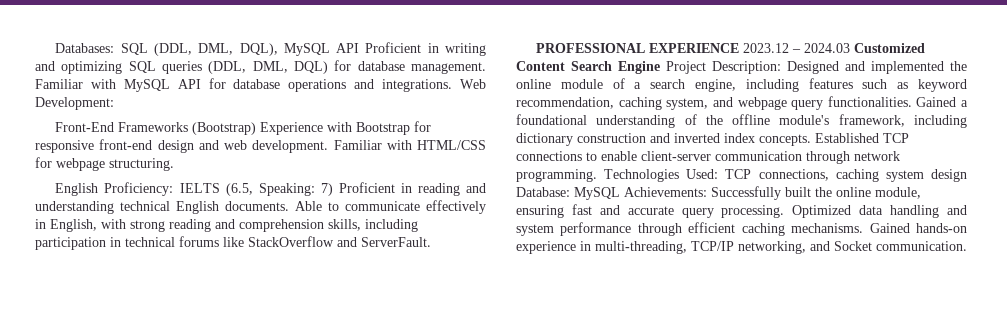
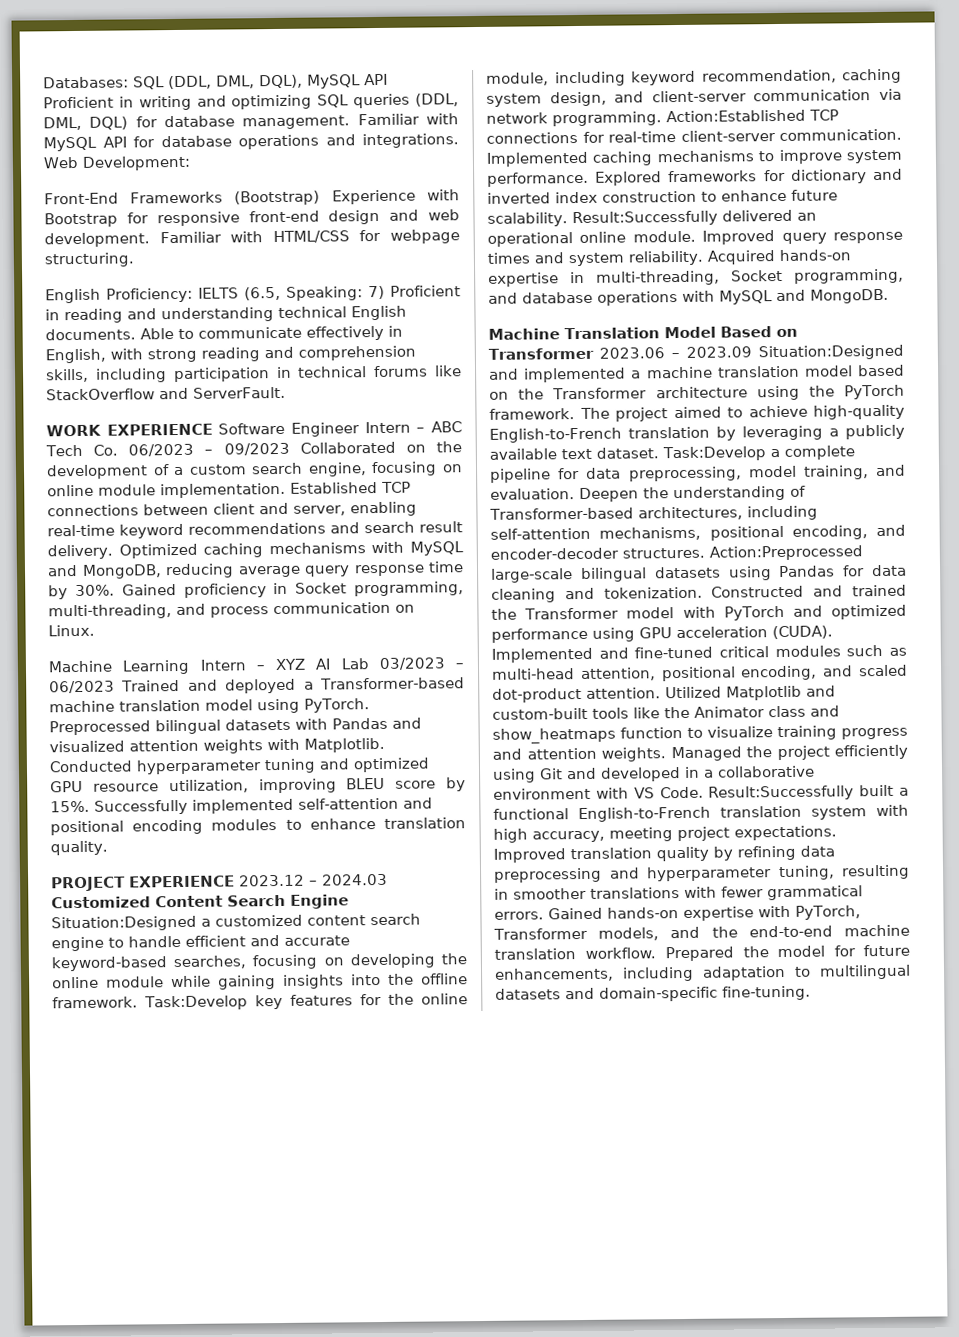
[536,43,646,53] PROFESSIONAL -> [46,421,463,437] [45,441,462,457] [46,461,463,480] [47,481,411,499] [47,501,417,517] [47,521,463,539] [47,541,464,560] [47,561,464,579] [48,581,464,600] [48,601,415,620] [48,624,95,637] [48,657,464,675] [49,677,466,694] [49,698,370,714] [49,717,422,736] [49,737,385,754] [49,757,430,775] [50,777,466,794] [50,797,433,815] [50,817,466,836] [50,840,108,856] [51,876,126,892] WORK EXPERIENCE Software Engineer Intern – ABC Tech Co. 06/2023 – 09/2023 Collaborated on the development of a custom search engine, focusing on online module implementation. Established TCP connections between client and server, enabling real-time keyword recommendations and search result delivery. Optimized caching mechanisms with MySQL and MongoDB, reducing average query response time by 30%. Gained proficiency in Socket programming, multi-threading, and process communication on Linux. // Machine Learning Intern – XYZ AI Lab 03/2023 – 06/2023 Trained and deployed a Transformer-based machine translation model using PyTorch. Preprocessed bilingual datasets with Pandas and visualized attention weights with Matplotlib. Conducted hyperparameter tuning and optimized GPU resource utilization, improving BLEU score by 15%. Successfully implemented self-attention and positional encoding modules to enhance translation quality. // PROJECT
[666,61,967,74] [516,78,967,92] [516,96,968,110] [516,114,967,128] [516,133,909,146] [516,151,900,164] [516,169,967,182] [516,186,921,200] [516,204,968,218] [516,222,967,236] [516,241,967,254] Project Description: Designed and implemented the online module of a search engine, including features such as keyword recommendation, caching system, and webpage query functionalities. Gained a foundational understanding of the offline module's framework, including dictionary construction and inverted index concepts. Established TCP connections to enable client-server communication through network programming. Technologies Used: TCP connections, caching system design Database: MySQL Achievements: Successfully built the online module, ensuring fast and accurate query processing. Optimized data handling and system performance through efficient caching mechanisms. Gained hands-on experience in multi-threading, TCP/IP networking, and Socket communication. -> [51,913,421,932] [51,935,350,952] [51,953,467,972] [52,973,468,990] [52,993,469,1011] [486,68,902,87] [486,88,902,107] [486,109,839,127] [486,128,902,144] [486,149,902,167] [487,168,903,187] [487,189,838,204] [487,209,817,227] [487,230,903,247] [487,249,851,267] [488,268,904,287] [488,288,889,306] [488,326,798,340] [488,344,904,361] [489,364,905,383] [489,384,906,401] [489,404,905,422] [489,424,905,443] [489,445,855,462] [490,464,906,483] [490,485,806,502] [489,505,818,521] [490,524,906,541] [490,545,863,561] [491,564,907,583] [491,584,907,603] [491,604,907,621] [491,625,833,643] [491,644,907,663] [492,664,908,682] [492,685,836,703] [492,705,840,720] [492,725,908,744] [492,744,908,762] [492,765,815,783] [493,784,909,801] [493,804,909,823] [493,825,837,843] [493,845,835,863] [493,864,910,883] [494,885,863,901] [494,905,861,921] [493,924,910,941] [494,944,910,962] [494,964,911,982] [495,985,811,1002] Situation:Designed a customized content search engine to handle efficient and accurate keyword-based searches, focusing on developing the online module while gaining insights into the offline framework. Task:Develop key features for the online module, including keyword recommendation, caching system design, and client-server communication via network programming. Action:Established TCP connections for real-time client-server communication. Implemented caching mechanisms to improve system performance. Explored frameworks for dictionary and inverted index construction to enhance future scalability. Result:Successfully delivered an operational online module. Improved query response times and system reliability. Acquired hands-on expertise in multi-threading, Socket programming, and database operations with MySQL and MongoDB. // Machine Translation Model Based on Transformer 2023.06 – 2023.09 Situation:Designed and implemented a machine translation model based on the Transformer architecture using the PyTorch framework. The project aimed to achieve high-quality English-to-French translation by leveraging a publicly available text dataset. Task:Develop a complete pipeline for data preprocessing, model training, and evaluation. Deepen the understanding of Transformer-based architectures, including self-attention mechanisms, positional encoding, and encoder-decoder structures. Action:Preprocessed large-scale bilingual datasets using Pandas for data cleaning and tokenization. Constructed and trained the Transformer model with PyTorch and optimized performance using GPU acceleration (CUDA). Implemented and fine-tuned critical modules such as multi-head attention, positional encoding, and scaled dot-product attention. Utilized Matplotlib and custom-built tools like the Animator class and show_heatmaps function to visualize training progress and attention weights. Managed the project efficiently using Git and developed in a collaborative environment with VS Code. Result:Successfully built a functional English-to-French translation system with high accuracy, meeting project expectations. Improved translation quality by refining data preprocessing and hyperparameter tuning, resulting in smoother translations with fewer grammatical errors. Gained hands-on expertise with PyTorch, Transformer models, and the end-to-end machine translation workflow. Prepared the model for future enhancements, including adaptation to multilingual datasets and domain-specific fine-tuning.

